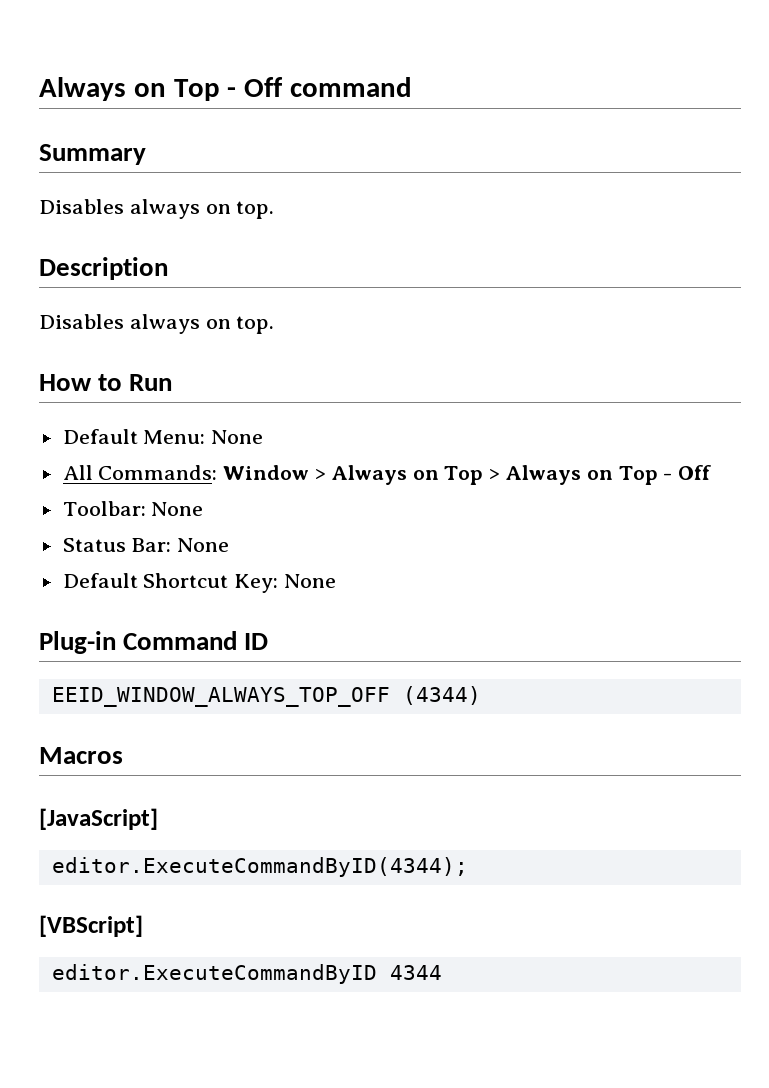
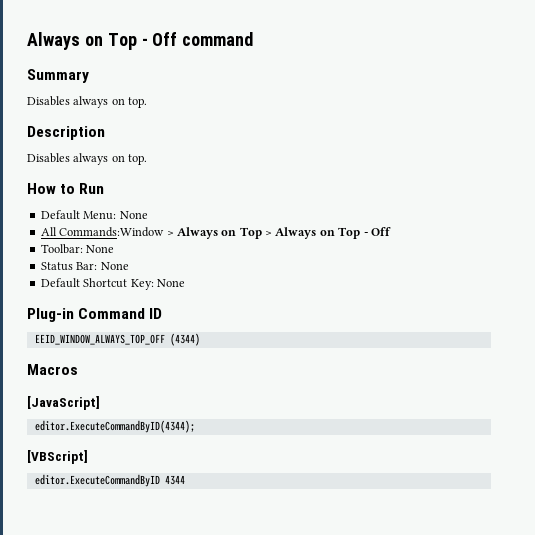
[98,465,310,480] Commands: Window -> [59,227,165,237] Commands:Window

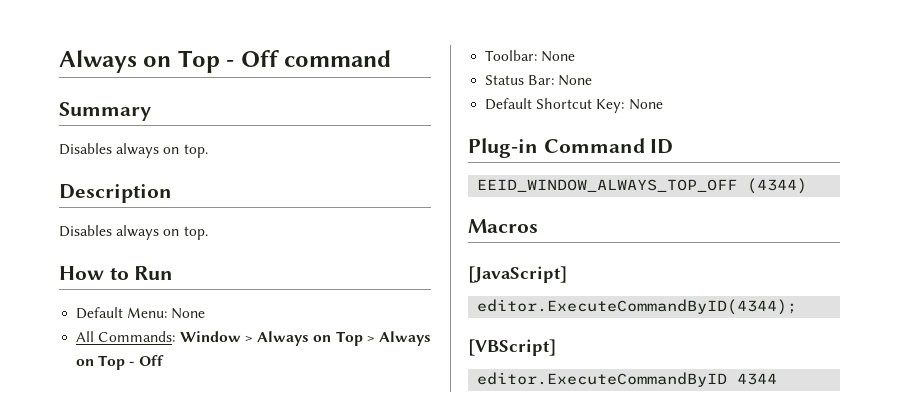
[59,227,165,237] Commands:Window -> [98,331,241,342] Commands: Window

